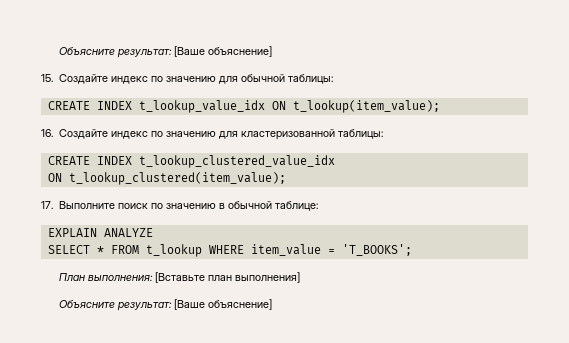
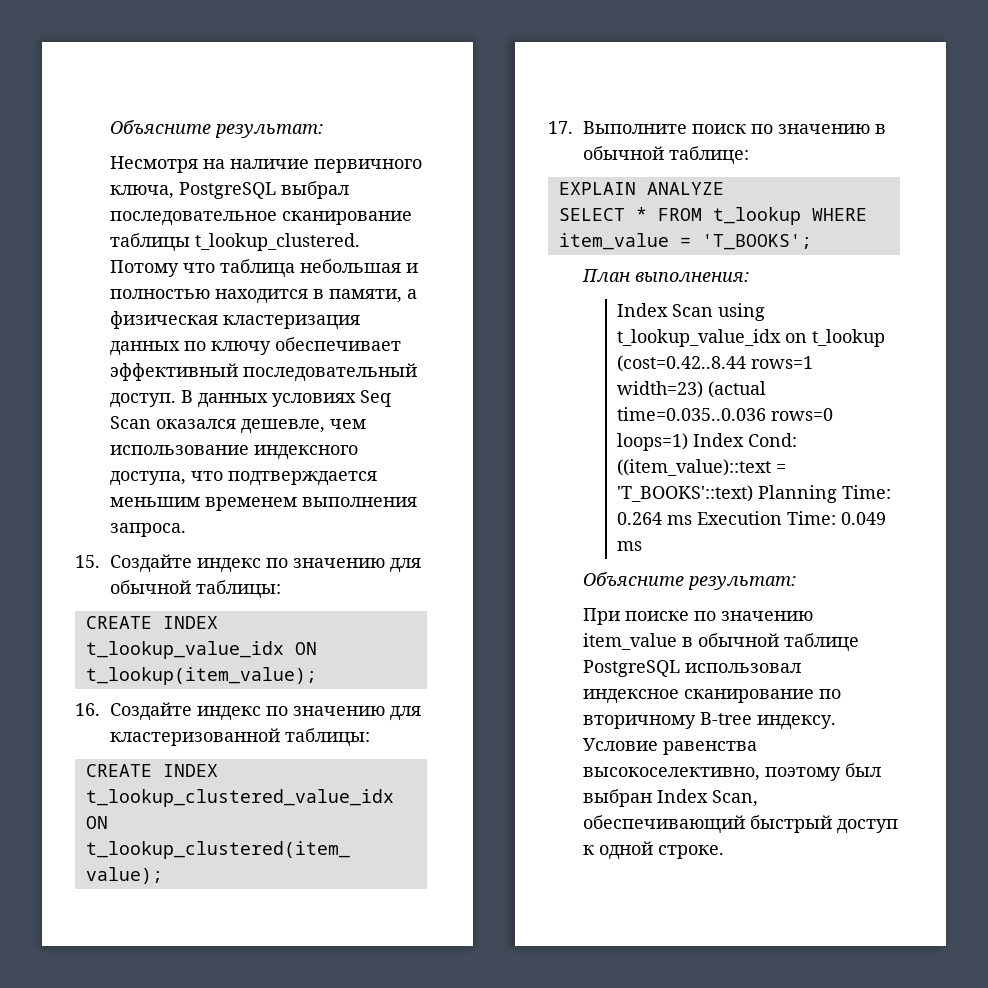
[58,46,272,58] Объясните результат: [Ваше объяснение] -> [109,120,323,138] [109,156,422,173] [109,181,349,199] [109,211,412,226] [109,233,360,252] [109,259,418,278] [109,289,417,304] [109,311,360,330] [109,337,401,356] [109,363,417,382] [109,390,391,408] [109,416,366,434] [109,445,358,460] [109,471,377,486] [109,497,417,511] [109,523,186,537] Объясните результат: // Несмотря на наличие первичного ключа, PostgreSQL выбрал последовательное сканирование таблицы t_lookup_clustered. Потому что таблица небольшая и полностью находится в памяти, а физическая кластеризация данных по ключу обеспечивает эффективный последовательный доступ. В данных условиях Seq Scan оказался дешевле, чем использование индексного доступа, что подтверждается меньшим временем выполнения запроса.
[154,272,300,283] [58,299,272,311] [Вставьте план выполнения] // Объясните результат: [Ваше объяснение] -> [617,303,766,321] [617,329,886,347] [617,355,814,372] [617,381,767,398] [617,407,834,421] [617,433,798,451] [617,459,787,476] [617,485,892,503] [617,511,887,525] [617,541,643,551] [582,572,796,590] [582,608,813,625] [582,633,859,652] [582,660,801,677] [582,689,841,704] [582,712,836,730] [582,738,757,755] [582,763,881,781] [582,789,758,807] [582,815,898,834] [582,841,724,860] // Index Scan using t_lookup_value_idx on t_lookup (cost=0.42..8.44 rows=1 width=23) (actual time=0.035..0.036 rows=0 loops=1) Index Cond: ((item_value)::text = 'T_BOOKS'::text) Planning Time: 0.264 ms Execution Time: 0.049 ms // Объясните результат: // При поиске по значению item_value в обычной таблице PostgreSQL использовал индексное сканирование по вторичному B-tree индексу. Условие равенства высокоселективно, поэтому был выбран Index Scan, обеспечивающий быстрый доступ к одной строке.

